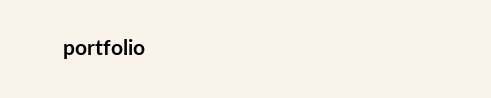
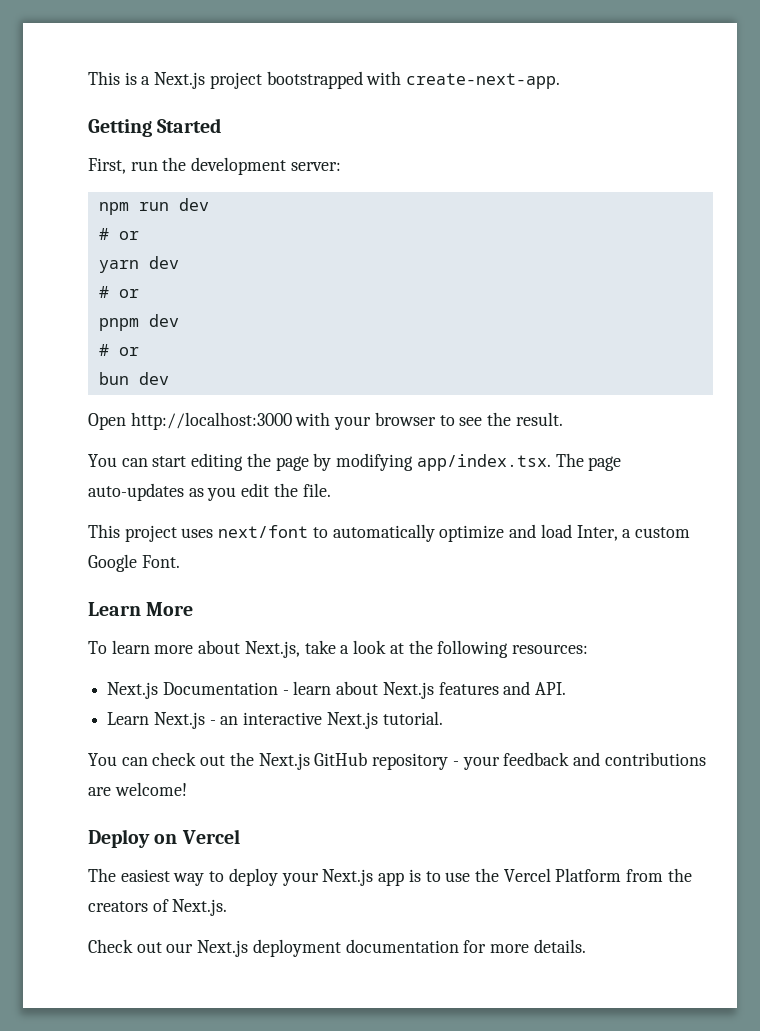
[63,39,145,59] portfolio -> [88,71,561,89] [88,118,222,137] [88,157,341,175] [98,198,209,215] [98,228,139,240] [98,256,179,273] [98,286,139,298] [98,314,179,331] [98,344,139,356] [98,372,169,385] [88,412,563,430] [88,453,622,471] [88,483,331,501] [88,524,690,542] [88,554,180,572] [88,602,194,616] [88,640,588,658] [107,681,567,699] [107,711,443,729] [88,752,706,770] [88,782,187,796] [88,829,240,848] [88,868,692,886] [88,899,228,916] [88,939,586,957] This is a Next.js project bootstrapped with create-next-app. // Getting Started // First, run the development server: // npm run dev // # or // yarn dev // # or // pnpm dev // # or // bun dev // Open http://localhost:3000 with your browser to see the result. // You can start editing the page by modifying app/index.tsx. The page auto-updates as you edit the file. // This project uses next/font to automatically optimize and load Inter, a custom Google Font. // Learn More // To learn more about Next.js, take a look at the following resources: // Next.js Documentation - learn about Next.js features and API. // Learn Next.js - an interactive Next.js tutorial. // You can check out the Next.js GitHub repository - your feedback and contributions are welcome! // Deploy on Vercel // The easiest way to deploy your Next.js app is to use the Vercel Platform from the creators of Next.js. // Check out our Next.js deployment documentation for more details.

